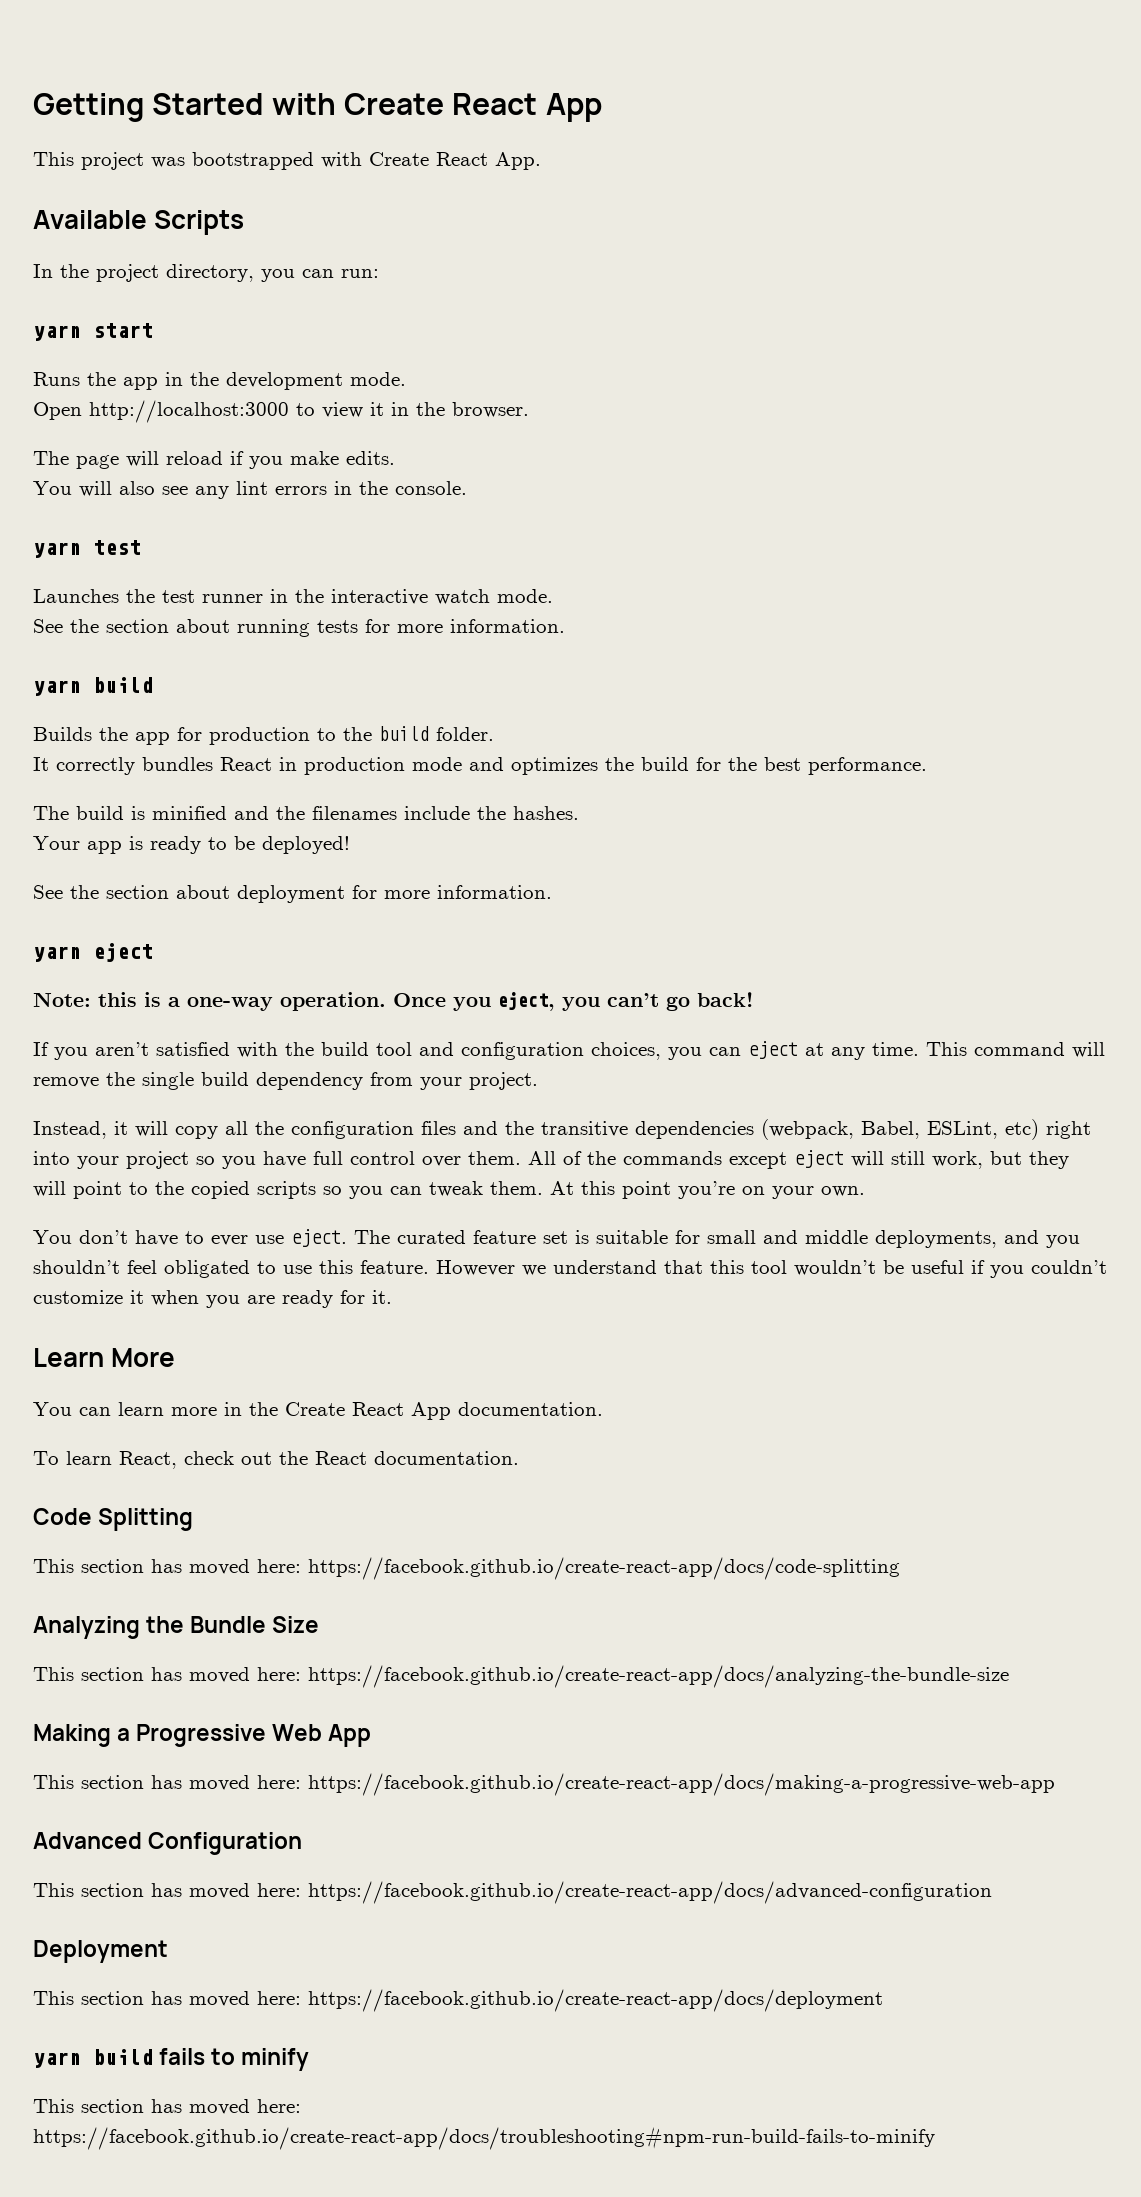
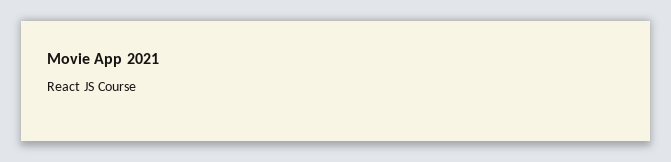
[33,93,602,122] [33,152,541,170] [33,210,245,235] [33,264,379,282] [33,323,153,341] [33,372,406,390] [33,400,529,423] [33,451,395,469] [33,481,467,499] [33,540,141,558] [33,589,553,605] [33,619,565,637] [33,677,153,696] [33,726,494,745] [33,757,927,775] [33,806,579,820] [33,836,350,854] [33,885,552,903] [33,943,153,962] [33,992,753,1011] [33,1041,1105,1060] [33,1072,538,1090] [33,1119,1091,1140] [33,1150,1069,1169] [33,1181,865,1199] [33,1229,1080,1248] [33,1260,1107,1278] [33,1290,392,1308] [33,1348,176,1367] [33,1402,603,1420] [33,1451,519,1469] [33,1508,194,1531] [33,1557,900,1580] [33,1616,320,1639] [33,1665,1009,1688] [33,1724,372,1747] [33,1773,1055,1796] [33,1832,303,1855] [33,1881,992,1904] [33,1940,168,1963] [33,1989,883,2012] [33,2048,310,2071] [33,2099,301,2115] [33,2126,935,2150] Getting Started with Create React App // This project was bootstrapped with Create React App. // Available Scripts // In the project directory, you can run: // yarn start // Runs the app in the development mode. // Open http://localhost:3000 to view it in the browser. // The page will reload if you make edits. // You will also see any lint errors in the console. // yarn test // Launches the test runner in the interactive watch mode. // See the section about running tests for more information. // yarn build // Builds the app for production to the build folder. // It correctly bundles React in production mode and optimizes the build for the best performance. // The build is minified and the filenames include the hashes. // Your app is ready to be deployed! // See the section about deployment for more information. // yarn eject // Note: this is a one-way operation. Once you eject, you can’t go back! // If you aren’t satisfied with the build tool and configuration choices, you can eject at any time. This command will remove the single build dependency from your project. // Instead, it will copy all the configuration files and the transitive dependencies (webpack, Babel, ESLint, etc) right into your project so you have full control over them. All of the commands except eject will still work, but they will point to the copied scripts so you can tweak them. At this point you’re on your own. // You don’t have to ever use eject. The curated feature set is suitable for small and middle deployments, and you shouldn’t feel obligated to use this feature. However we understand that this tool wouldn’t be useful if you couldn’t customize it when you are ready for it. // Learn More // You can learn more in the Create React App documentation. // To learn React, check out the React documentation. // Code Splitting // This section has moved here: https://facebook.github.io/create-react-app/docs/code-splitting // Analyzing the Bundle Size // This section has moved here: https://facebook.github.io/create-react-app/docs/analyzing-the-bundle-size // Making a Progressive Web App // This section has moved here: https://facebook.github.io/create-react-app/docs/making-a-progressive-web-app // Advanced Configuration // This section has moved here: https://facebook.github.io/create-react-app/docs/advanced-configuration // Deployment // This section has moved here: https://facebook.github.io/create-react-app/docs/deployment // yarn build fails to minify // This section has moved here: https://facebook.github.io/create-react-app/docs/troubleshooting#npm-run-build-fails-to-minify -> [47,53,159,67] [47,82,136,91] Movie App 2021 // React JS Course

